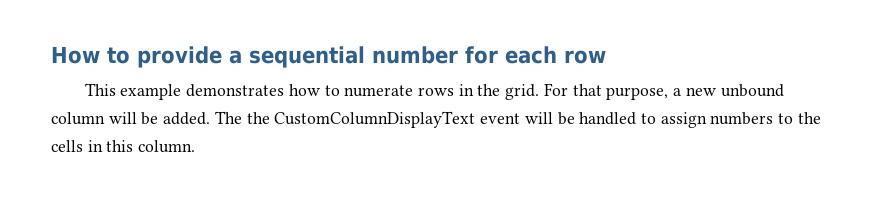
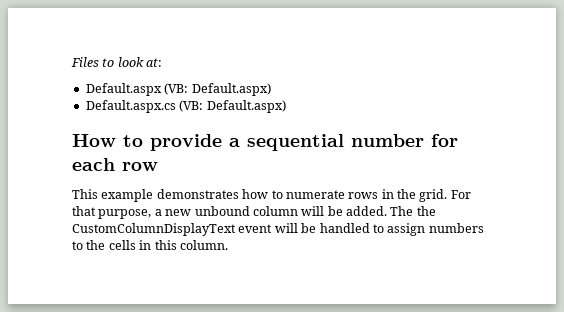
(51, 55) none -> [71,57,163,67] [85,83,271,96] [85,100,286,113] Files to look at: // Default.aspx (VB: Default.aspx) // Default.aspx.cs (VB: Default.aspx) //

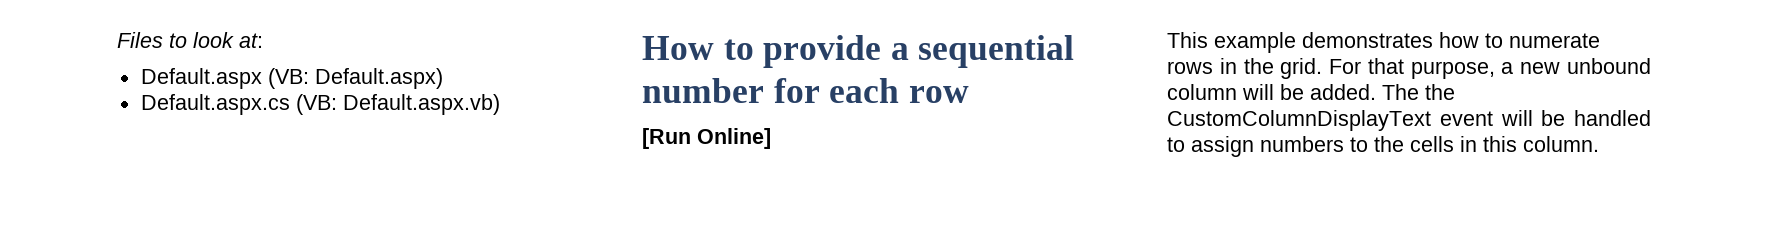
[206,100,286,113] Default.aspx) -> [342,94,500,115] Default.aspx.vb)
(158, 166) none -> [642,128,771,149] // [Run Online]

